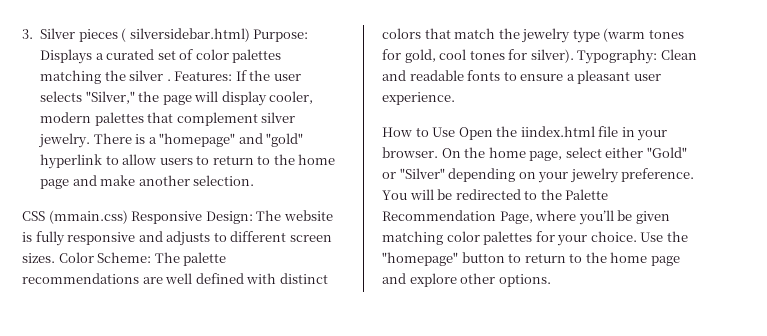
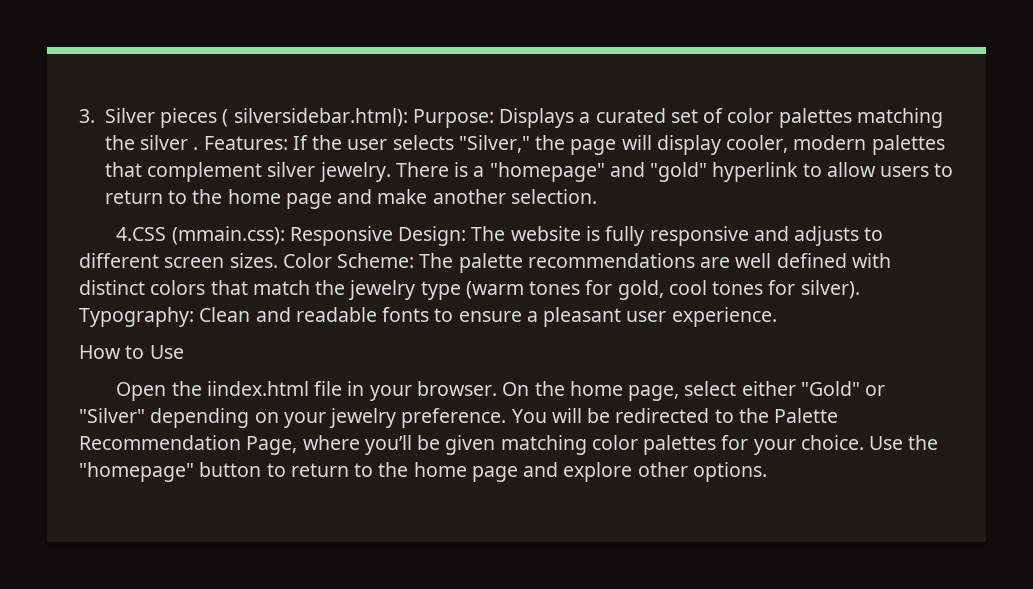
[129,28,250,42] silversidebar.html) -> [233,108,408,127] silversidebar.html):
[22,210,128,224] CSS (mmain.css) -> [116,226,285,245] 4.CSS (mmain.css):
(456, 132) none -> (184, 352) //

